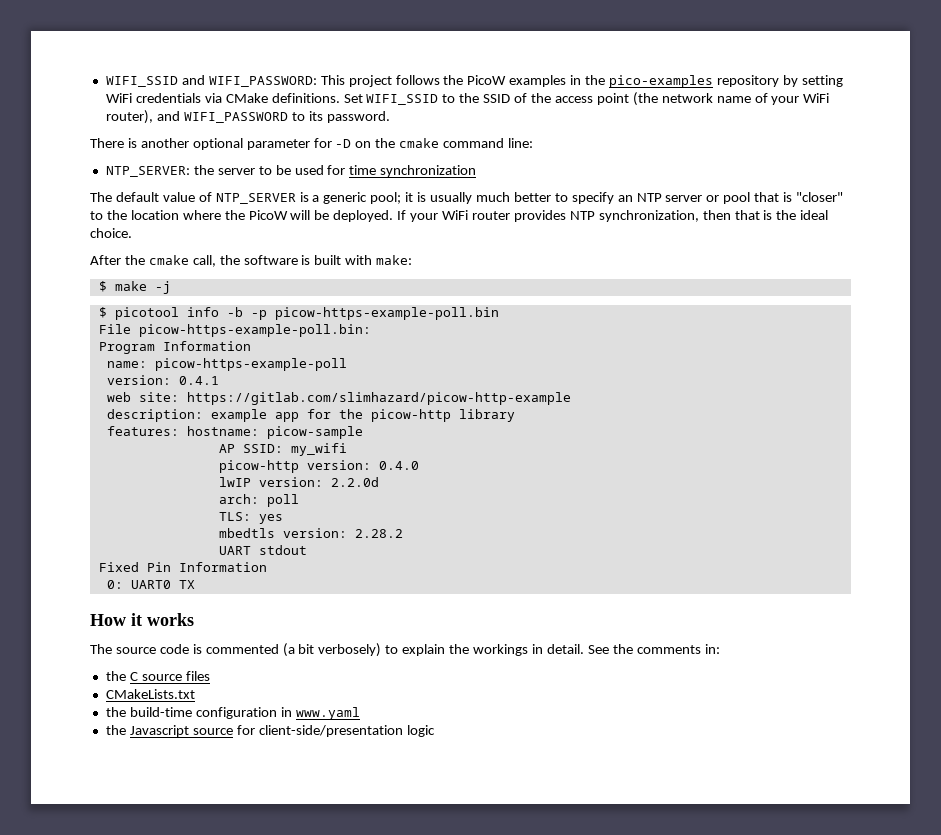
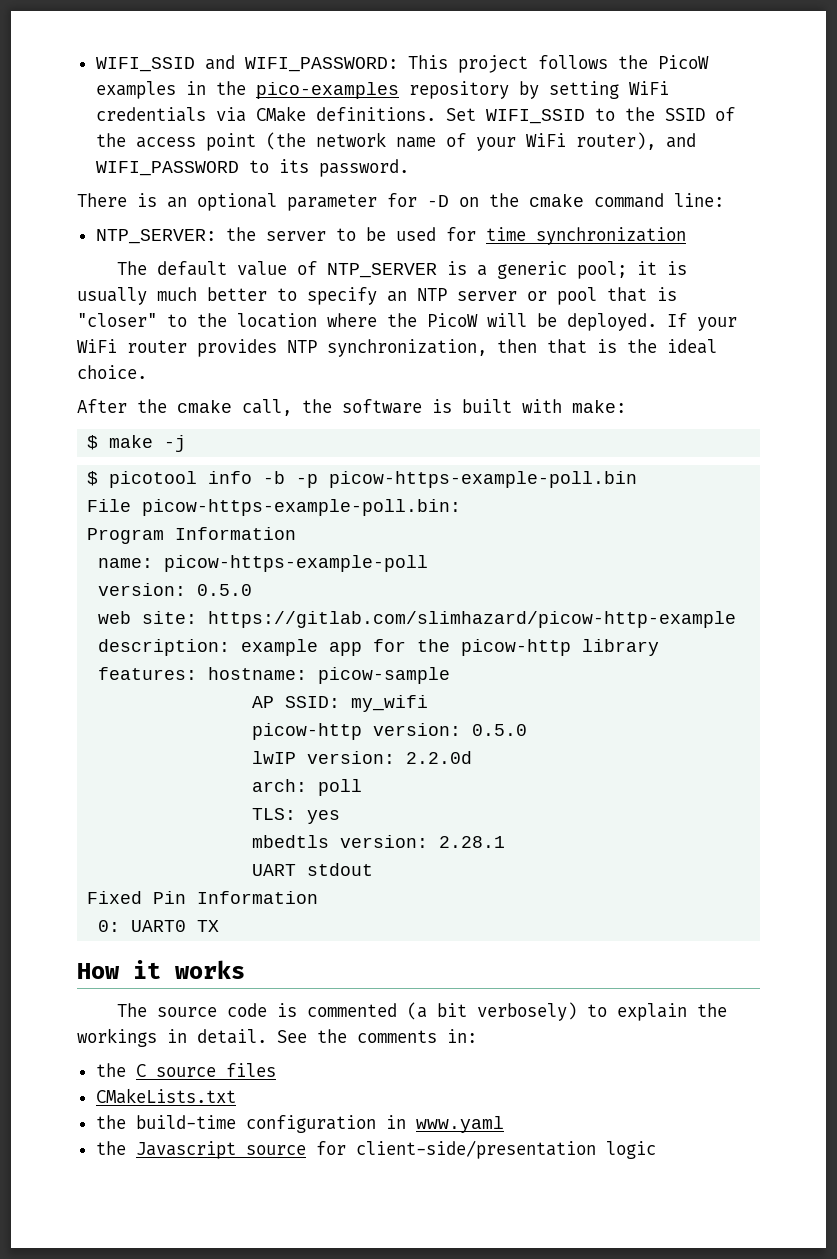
[140,138,189,148] another -> [167,197,187,208] an
[178,376,219,385] 0.4.1 -> [197,584,253,596] 0.5.0
[378,461,419,470] 0.4.0 -> [472,724,528,736] 0.5.0
[354,529,403,538] 2.28.2 -> [439,836,506,848] 2.28.1

